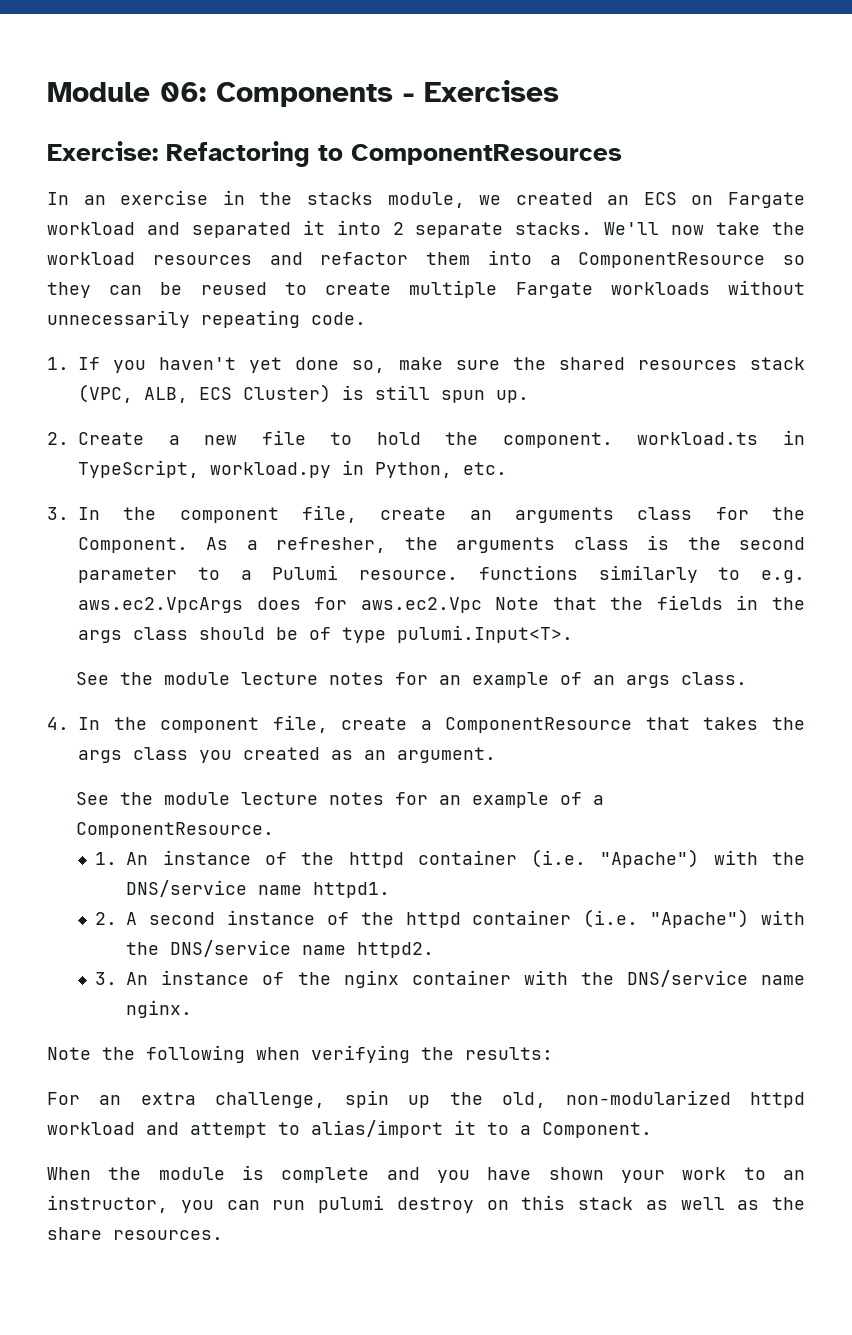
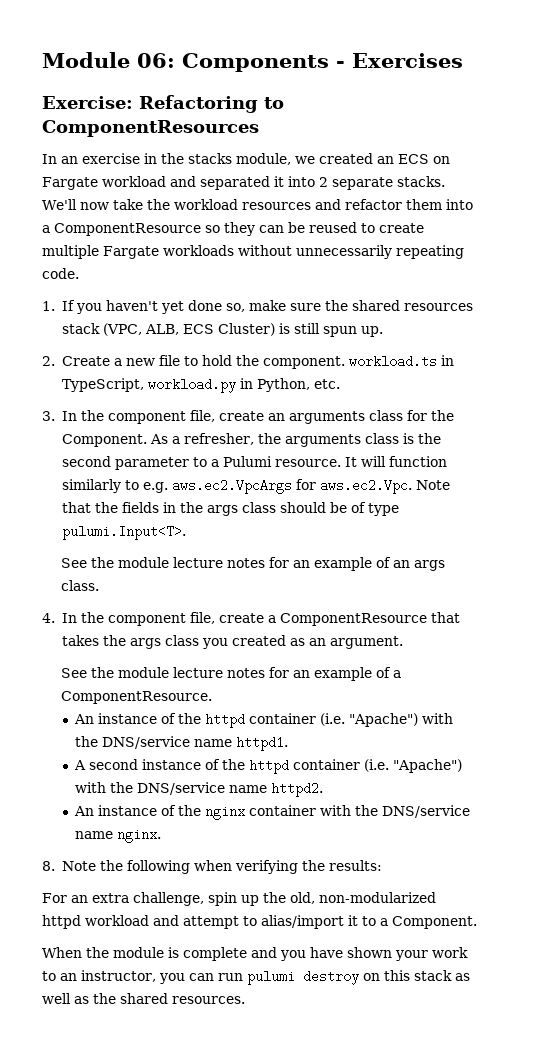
[478,565,578,580] functions -> [344,456,447,467] It will function
[256,597,482,613] does for aws.ec2.Vpc -> [295,479,412,494] for aws.ec2.Vpc.
[95,852,118,865] 1. -> (212, 697) none
[95,912,118,925] 2. -> (289, 743) none
[95,972,118,985] 3. -> (324, 789) none
(193, 1009) none -> [42,861,55,871] 8.
[47,1227,102,1240] share -> [120,993,168,1004] shared

